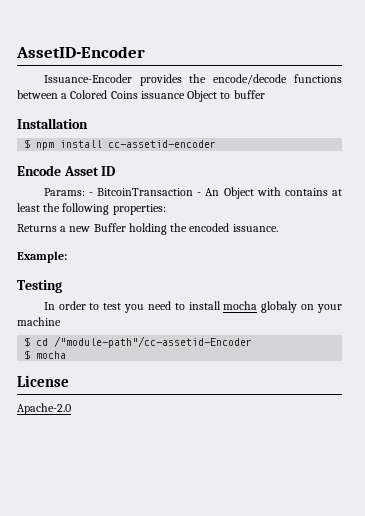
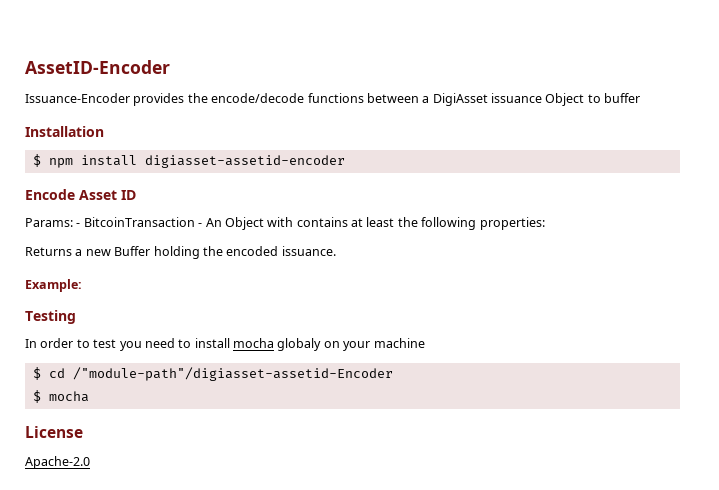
[70,90,138,99] Colored Coins -> [432,93,488,106] DigiAsset
[108,140,217,148] cc-assetid-encoder -> [144,155,345,168] digiasset-assetid-encoder
[54,336,253,348] /"module-path"/cc-assetid-Encoder -> [72,367,393,381] /"module-path"/digiasset-assetid-Encoder

